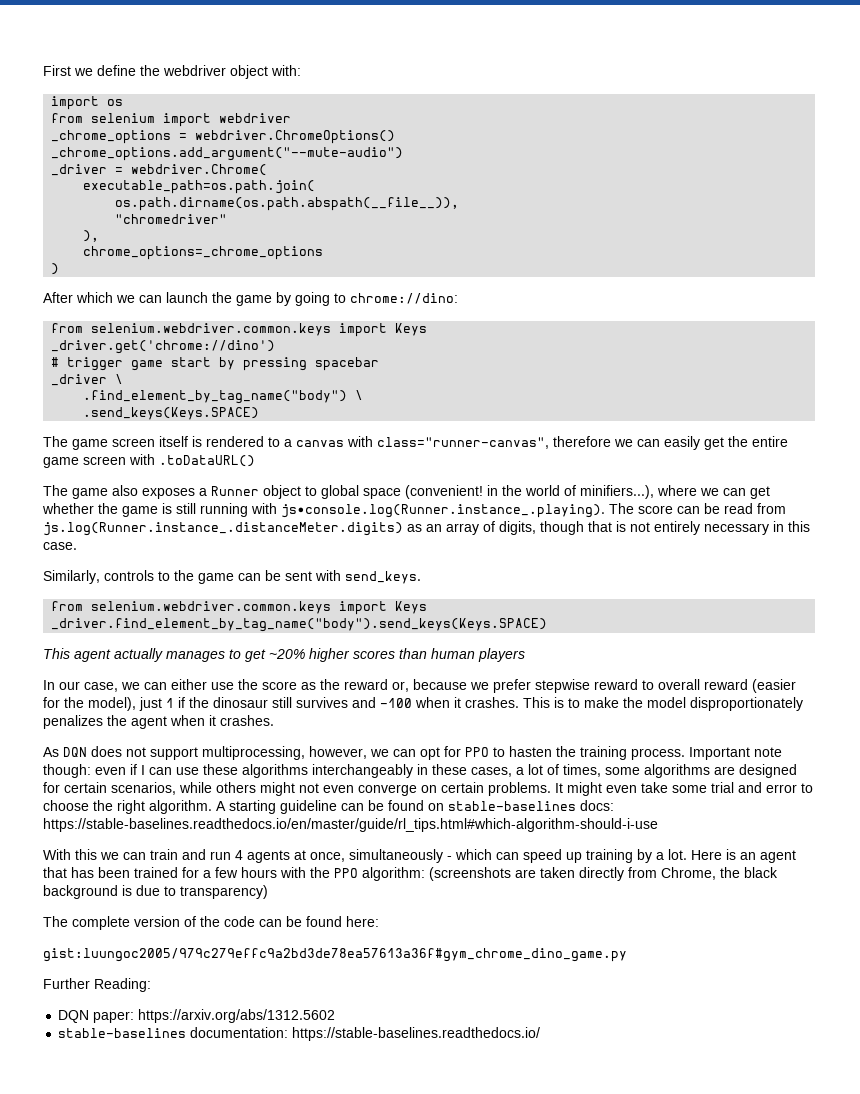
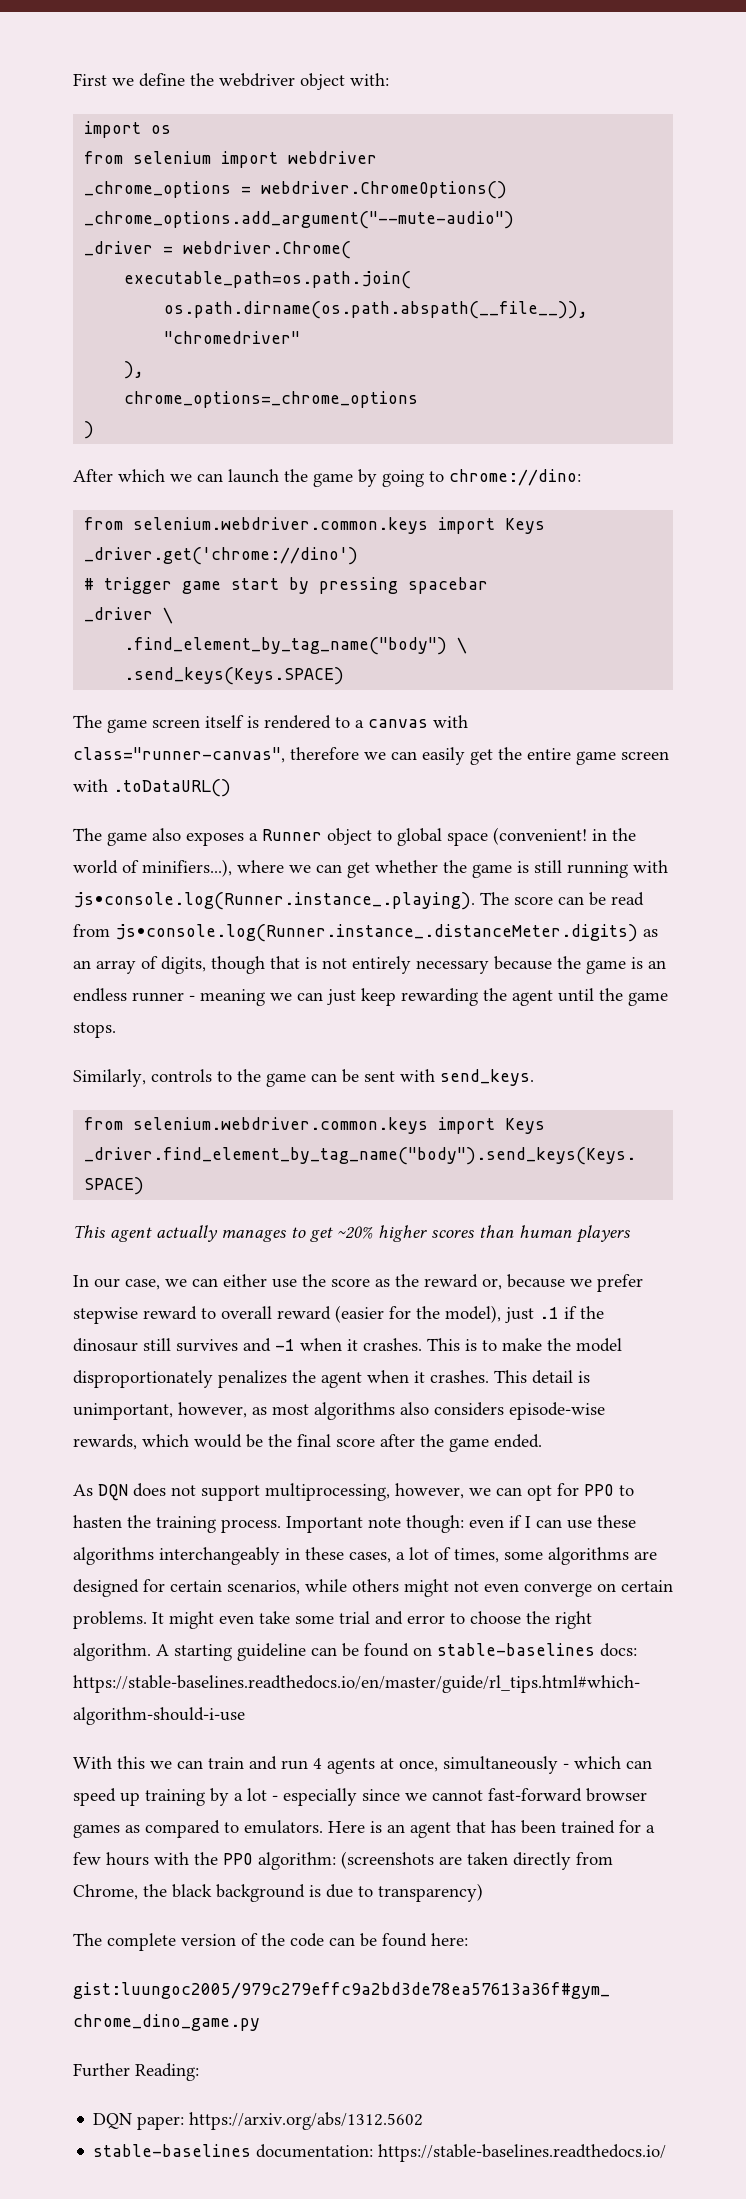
[43,522,403,536] js.log(Runner.instance_.distanceMeter.digits) -> [115,924,638,942] js•console.log(Runner.instance_.distanceMeter.digits)
[773,521,810,532] [43,542,77,550] in this case. -> [494,956,666,974] [73,988,668,1006] [73,1022,116,1038] because the game is an endless runner - meaning we can just keep rewarding the agent until the game stops.
[166,698,174,708] 1 -> [539,1307,559,1319] .1
[380,698,412,708] -100 -> [275,1339,295,1351] -1
(274, 720) none -> [494,1370,590,1384] [73,1402,605,1420] [73,1434,542,1452] This detail is unimportant, however, as most algorithms also considers episode-wise rewards, which would be the final score after the game ended.
[668,849,687,860] lot. -> [247,1788,647,1806] [73,1820,323,1838] lot - especially since we cannot fast-forward browser games as compared to emulators.

